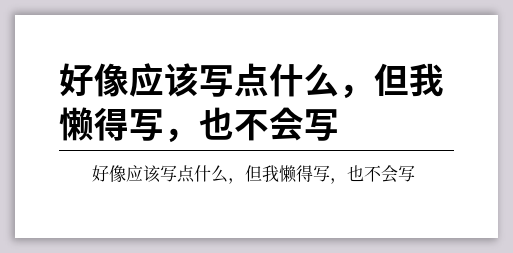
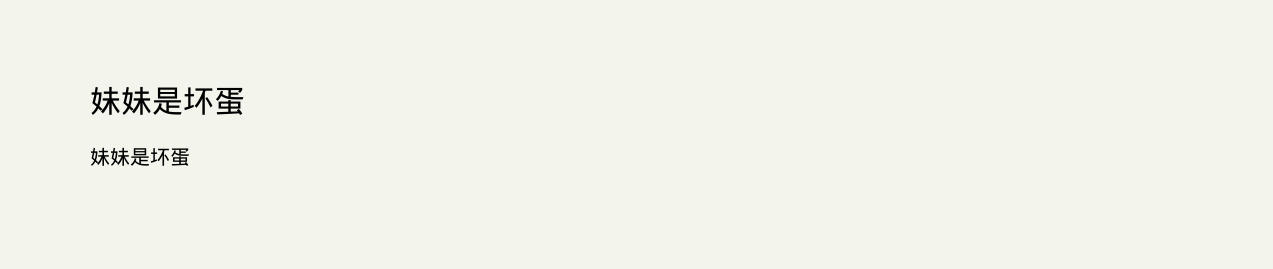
[59,63,444,99] [59,107,339,143] [92,165,416,184] 好像应该写点什么，但我懒得写，也不会写 // 好像应该写点什么，但我懒得写，也不会写 -> [90,86,245,116] [90,147,190,166] 妹妹是坏蛋 // 妹妹是坏蛋

